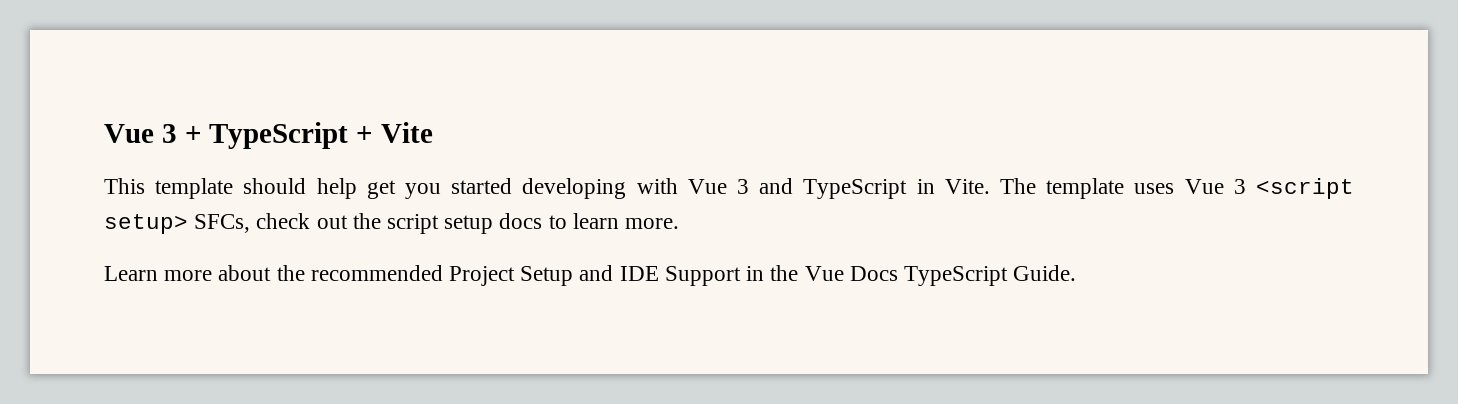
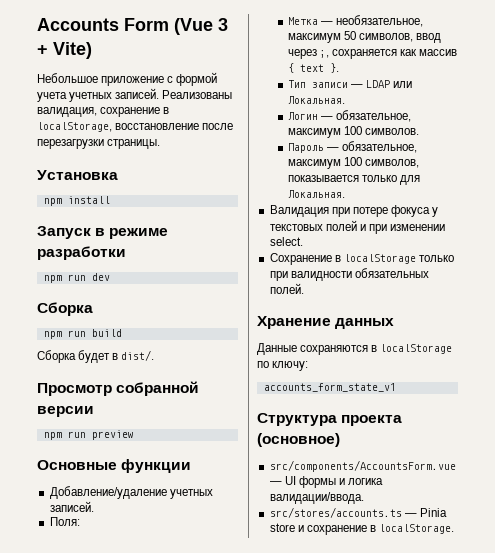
[104,122,434,149] [104,178,1355,199] [104,213,680,234] [104,265,1077,286] Vue 3 + TypeScript + Vite // This template should help get you started developing with Vue 3 and TypeScript in Vite. The template uses Vue 3 <script setup> SFCs, check out the script setup docs to learn more. // Learn more about the recommended Project Setup and IDE Support in the Vue Docs TypeScript Guide. -> [37,18,228,35] [37,42,92,59] [37,72,218,86] [37,88,233,102] [37,107,170,117] [37,122,234,132] [37,139,161,149] [37,170,118,180] [43,196,110,206] [37,226,169,239] [37,246,126,260] [43,273,110,283] [37,302,93,316] [43,329,122,339] [37,350,155,363] [37,381,200,396] [37,406,94,417] [43,430,134,440] [37,459,192,473] [49,486,213,499] [49,501,94,512] [49,517,80,526] [287,15,424,27] [287,31,442,43] [287,49,458,59] [287,63,339,73] [287,80,413,88] [287,96,345,104] [287,110,412,122] [287,126,420,138] [287,141,418,153] [287,157,420,169] [287,175,421,185] [287,190,345,198] [269,205,439,217] [269,220,446,234] [269,237,303,246] [269,253,454,265] [269,268,429,281] [269,283,304,294] [257,316,395,329] [257,343,453,355] [257,361,309,371] [263,383,396,392] [257,413,403,426] [257,433,340,447] [269,460,456,472] [269,476,384,488] [269,492,364,504] [269,507,447,518] [269,523,455,535] Accounts Form (Vue 3 + Vite) // Небольшое приложение с формой учета учетных записей. Реализованы валидация, сохранение в localStorage, восстановление после перезагрузки страницы. // Установка // npm install // Запуск в режиме разработки // npm run dev // Сборка // npm run build // Сборка будет в dist/. // Просмотр собранной версии // npm run preview // Основные функции // Добавление/удаление учетных записей. // Поля: // Метка — необязательное, максимум 50 символов, ввод через ;, сохраняется как массив { text }. // Тип записи — LDAP или Локальная. // Логин — обязательное, максимум 100 символов. // Пароль — обязательное, максимум 100 символов, показывается только для Локальная. // Валидация при потере фокуса у текстовых полей и при изменении select. // Сохранение в localStorage только при валидности обязательных полей. // Хранение данных // Данные сохраняются в localStorage по ключу: // accounts_form_state_v1 // Структура проекта (основное) // src/components/AccountsForm.vue — UI формы и логика валидации/ввода. // src/stores/accounts.ts — Pinia store и сохранение в localStorage.

